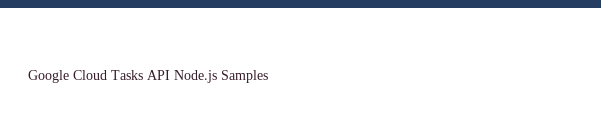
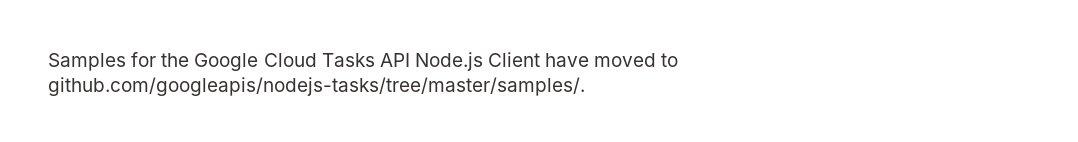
(28, 76) none -> [48,52,190,71] Samples for the
[221,70,268,83] Samples -> [488,52,679,67] [48,77,585,96] Client have moved to github.com/googleapis/nodejs-tasks/tree/master/samples/.

